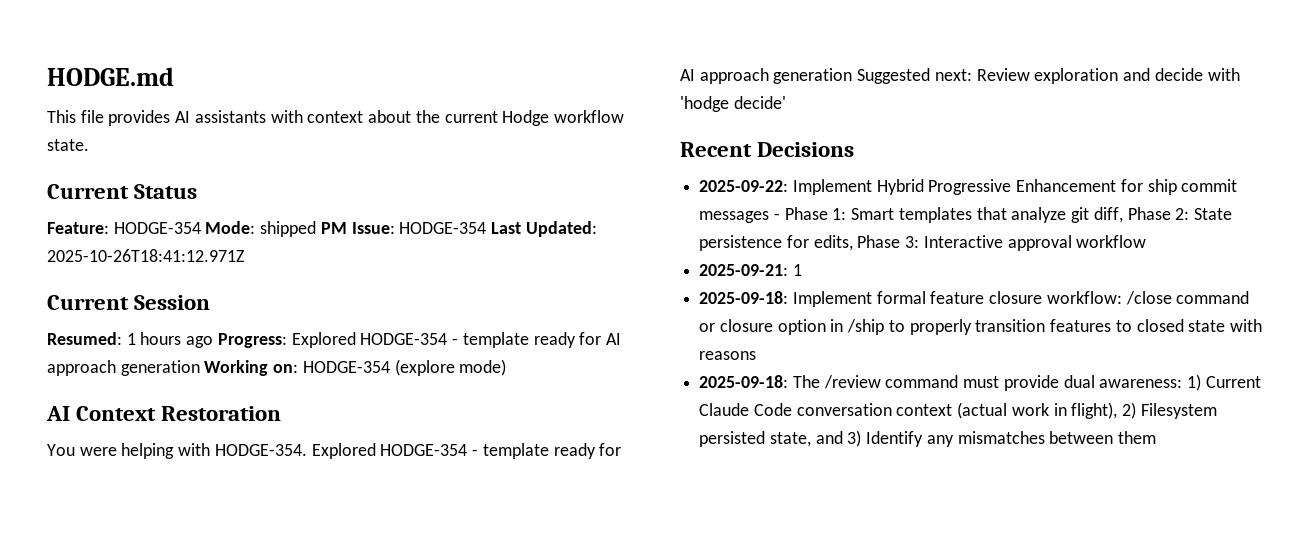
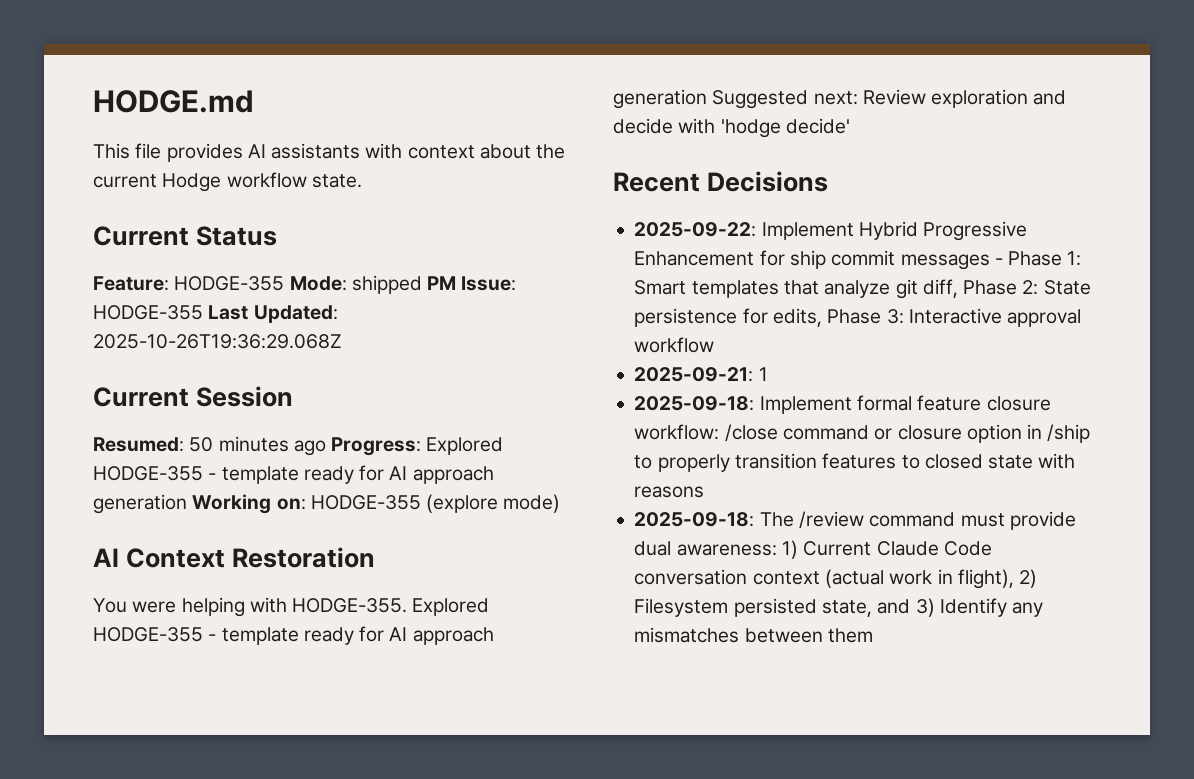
[113,222,201,234] HODGE-354 -> [174,276,285,291] HODGE-355
[399,222,487,234] HODGE-354 -> [93,305,203,320] HODGE-355
[47,249,244,262] 2025-10-26T18:41:12.971Z -> [93,334,342,349] 2025-10-26T19:36:29.068Z
[126,332,182,345] 1 hours -> [189,436,289,452] 50 minutes
[360,333,448,345] HODGE-354 -> [93,466,203,481] HODGE-355
[302,361,390,373] HODGE-354 -> [310,495,421,510] HODGE-355
[214,443,468,459] HODGE-354. Explored HODGE-354 -> [292,598,490,616] [93,627,203,642] HODGE-355. Explored HODGE-355

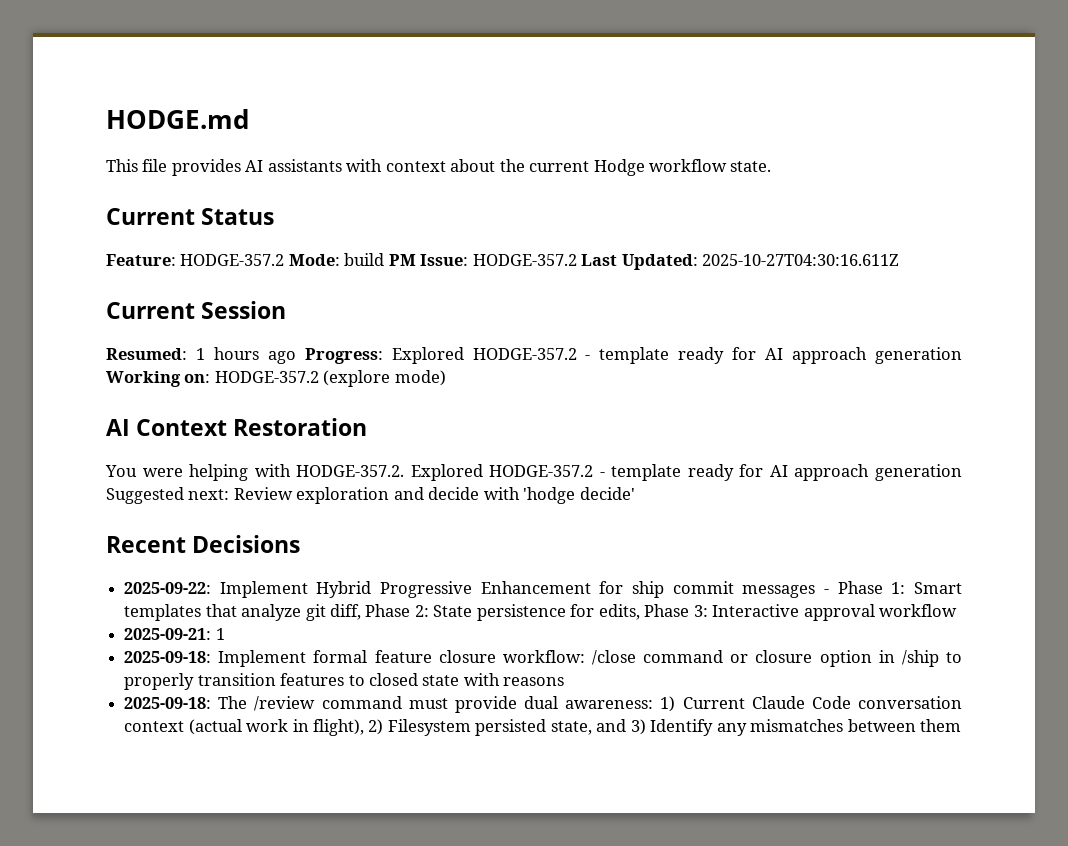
[174,275,422,294] HODGE-355 Mode: shipped -> [180,253,385,266] HODGE-357.2 Mode: build
[93,305,203,320] HODGE-355 -> [472,254,577,266] HODGE-357.2
[93,334,342,349] 2025-10-26T19:36:29.068Z -> [702,254,900,266] 2025-10-27T04:30:16.611Z
[189,436,289,452] 50 minutes -> [195,347,259,360] 1 hours
[93,466,203,481] HODGE-355 -> [472,348,577,360] HODGE-357.2
[310,495,421,510] HODGE-355 -> [214,371,319,383] HODGE-357.2
[292,598,490,616] [93,627,203,642] HODGE-355. Explored HODGE-355 -> [296,464,594,481] HODGE-357.2. Explored HODGE-357.2

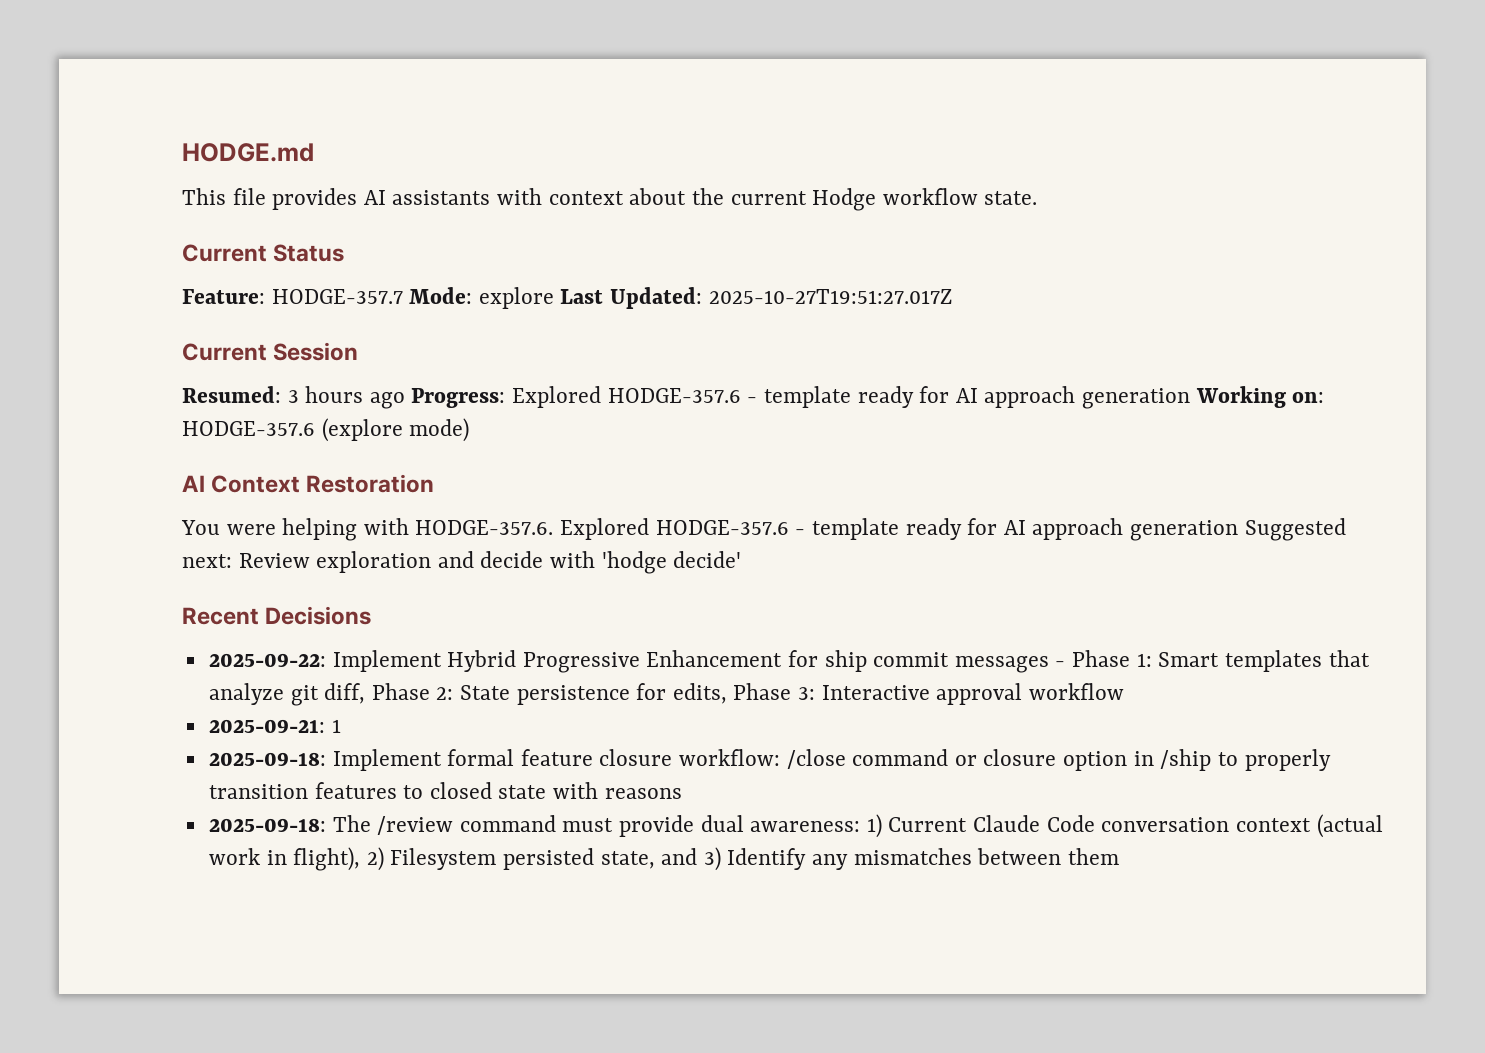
[180,253,577,266] HODGE-357.2 Mode: build PM Issue: HODGE-357.2 -> [271,287,554,309] HODGE-357.7 Mode: explore
[702,254,900,266] 2025-10-27T04:30:16.611Z -> [708,289,952,304] 2025-10-27T19:51:27.017Z
[195,348,205,360] 1 -> [287,390,299,403] 3
[472,348,577,360] HODGE-357.2 -> [607,388,741,403] HODGE-357.6
[214,371,319,383] HODGE-357.2 -> [182,421,315,436] HODGE-357.6
[296,464,594,481] HODGE-357.2. Explored HODGE-357.2 -> [415,518,789,540] HODGE-357.6. Explored HODGE-357.6

